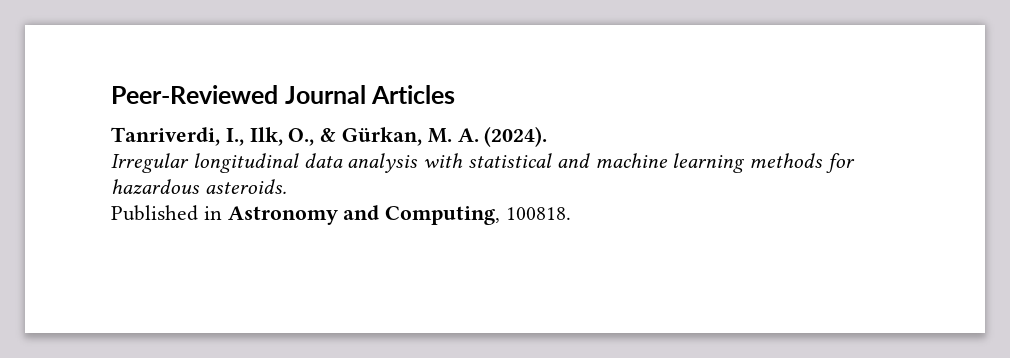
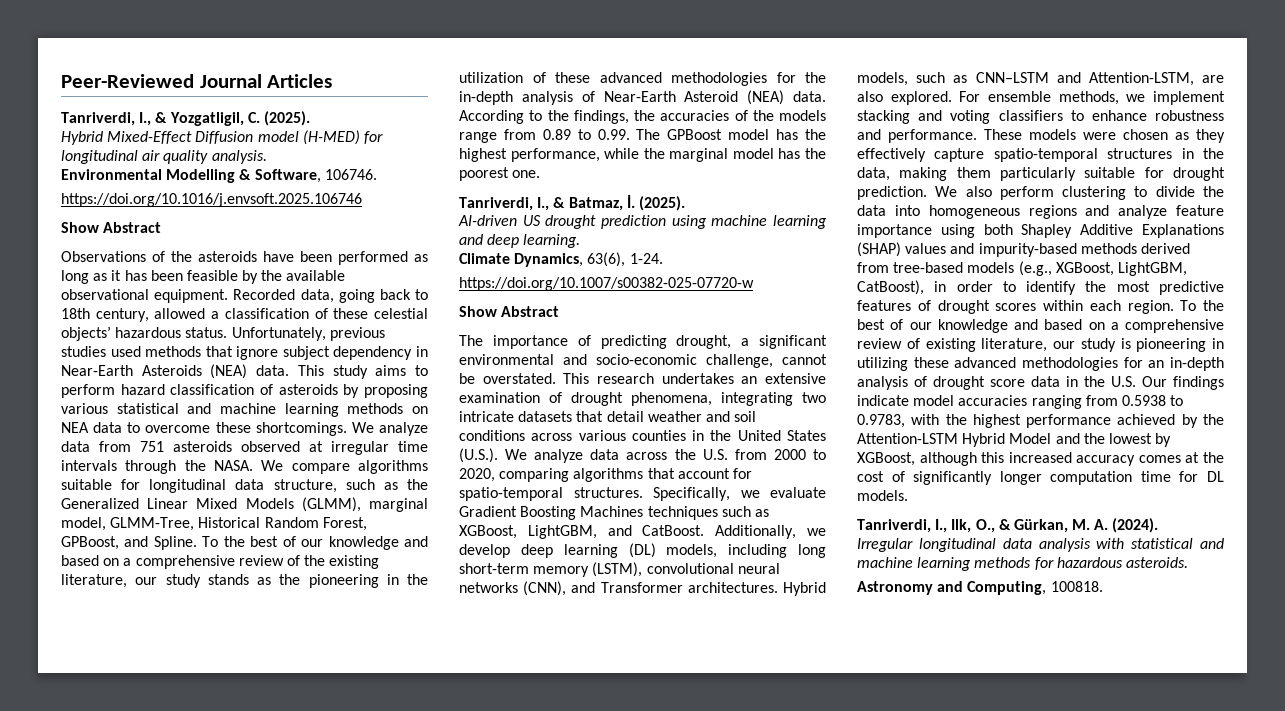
(456, 94) none -> [61,111,310,126] [61,130,383,145] [61,150,267,164] [61,169,377,183] [61,193,362,207] [61,222,162,233] [61,251,428,265] [61,270,346,284] [61,289,429,303] [61,308,429,322] [61,326,385,341] [61,346,428,360] [61,364,429,379] [61,384,428,398] [61,403,428,417] [61,422,428,436] [61,441,428,455] [61,460,428,474] [61,479,429,493] [61,497,428,512] [61,517,367,531] [61,536,429,550] [61,555,380,569] [61,574,428,588] [459,72,826,86] [459,90,826,105] [459,110,826,124] [459,129,826,143] [459,148,826,162] [459,167,541,181] [459,194,685,211] [458,215,827,229] [459,234,581,248] [459,252,663,267] [459,277,754,291] [459,306,560,317] [459,335,827,349] [459,354,827,368] [459,373,826,384] [459,392,826,406] [459,411,757,422] [459,430,826,441] [459,448,826,463] [459,468,752,482] [459,487,826,501] [459,506,769,520] [459,525,826,539] [459,543,826,558] [459,562,780,577] [459,581,826,596] [857,72,1224,86] [857,91,1225,105] [857,110,1224,124] [857,129,1225,143] [857,148,1224,162] [857,167,1225,181] [857,186,1224,200] [857,205,1224,219] [857,224,1224,238] [857,242,1190,257] [857,261,1187,276] [857,280,1224,295] [857,300,1224,314] [857,319,1224,333] [857,338,1224,352] [857,357,1224,371] [857,376,1224,390] [857,395,1184,409] [857,414,1224,428] [857,433,1172,447] [857,452,1224,466] [857,471,1224,485] [857,490,908,501] // Tanriverdi, I., & Yozgatligil, C. (2025). // Hybrid Mixed-Effect Diffusion model (H-MED) for longitudinal air quality analysis. // Environmental Modelling & Software, 106746. // https://doi.org/10.1016/j.envsoft.2025.106746 // Show Abstract // Observations of the asteroids have been performed as long as it has been feasible by the available observational equipment. Recorded data, going back to 18th century, allowed a classification of these celestial objects’ hazardous status. Unfortunately, previous studies used methods that ignore subject dependency in Near-Earth Asteroids (NEA) data. This study aims to perform hazard classification of asteroids by proposing various statistical and machine learning methods on NEA data to overcome these shortcomings. We analyze data from 751 asteroids observed at irregular time intervals through the NASA. We compare algorithms suitable for longitudinal data structure, such as the Generalized Linear Mixed Models (GLMM), marginal model, GLMM-Tree, Historical Random Forest, GPBoost, and Spline. To the best of our knowledge and based on a comprehensive review of the existing literature, our study stands as the pioneering in the utilization of these advanced methodologies for the in-depth analysis of Near-Earth Asteroid (NEA) data. According to the findings, the accuracies of the models range from 0.89 to 0.99. The GPBoost model has the highest performance, while the marginal model has the poorest one. // Tanriverdi, I., & Batmaz, İ. (2025). // AI-driven US drought prediction using machine learning and deep learning. // Climate Dynamics, 63(6), 1-24. // https://doi.org/10.1007/s00382-025-07720-w // Show Abstract // The importance of predicting drought, a significant environmental and socio-economic challenge, cannot be overstated. This research undertakes an extensive examination of drought phenomena, integrating two intricate datasets that detail weather and soil conditions across various counties in the United States (U.S.). We analyze data across the U.S. from 2000 to 2020, comparing algorithms that account for spatio-temporal structures. Specifically, we evaluate Gradient Boosting Machines techniques such as XGBoost, LightGBM, and CatBoost. Additionally, we develop deep learning (DL) models, including long short-term memory (LSTM), convolutional neural networks (CNN), and Transformer architectures. Hybrid models, such as CNN–LSTM and Attention-LSTM, are also explored. For ensemble methods, we implement stacking and voting classifiers to enhance robustness and performance. These models were chosen as they effectively capture spatio-temporal structures in the data, making them particularly suitable for drought prediction. We also perform clustering to divide the data into homogeneous regions and analyze feature importance using both Shapley Additive Explanations (SHAP) values and impurity-based methods derived from tree-based models (e.g., XGBoost, LightGBM, CatBoost), in order to identify the most predictive features of drought scores within each region. To the best of our knowledge and based on a comprehensive review of existing literature, our study is pioneering in utilizing these advanced methodologies for an in-depth analysis of drought score data in the U.S. Our findings indicate model accuracies ranging from 0.5938 to 0.9783, with the highest performance achieved by the Attention-LSTM Hybrid Model and the lowest by XGBoost, although this increased accuracy comes at the cost of significantly longer computation time for DL models.
[111,205,222,221] Published in -> (1188, 562) none

